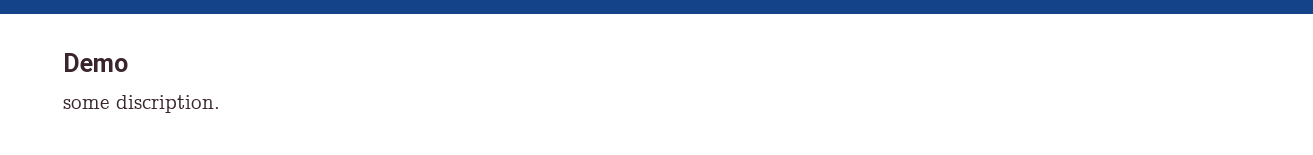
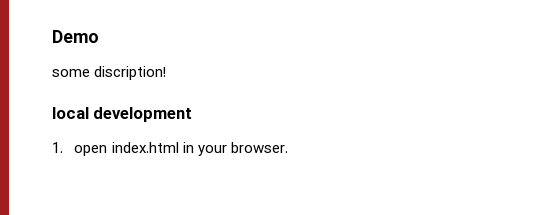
[116,95,220,113] discription. -> [94,66,167,80] [52,107,193,122] [52,142,288,156] discription! // local development // 1. open index.html in your browser.

